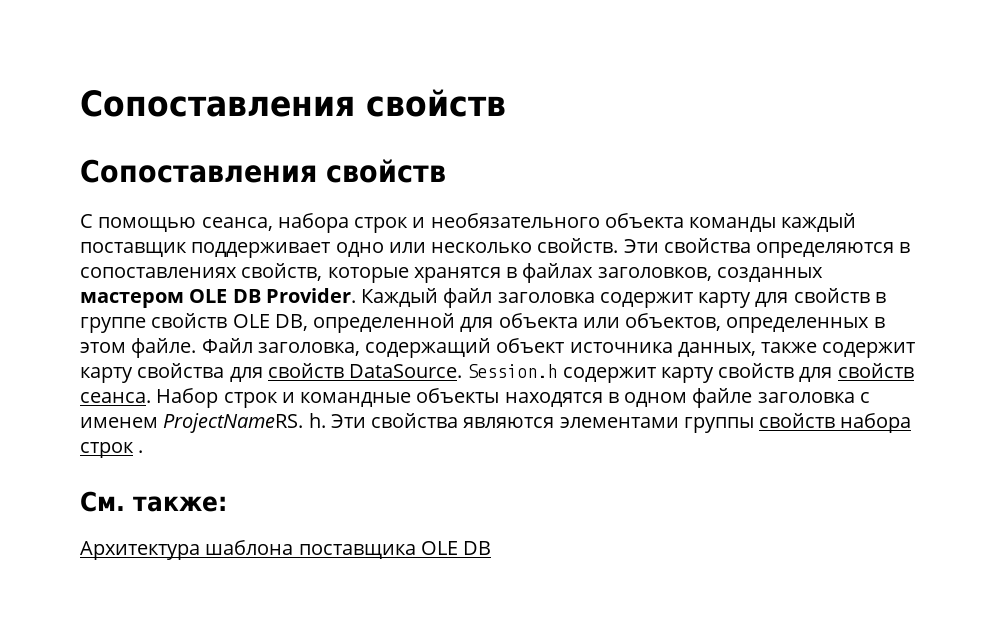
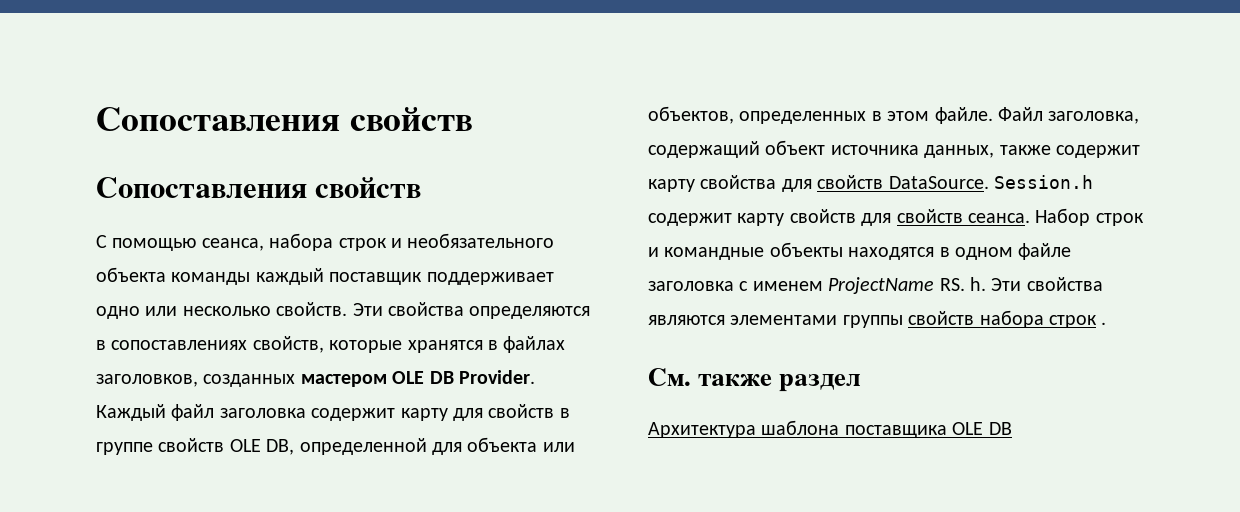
[163,413,304,433] ProjectNameRS. -> [828,277,965,294] ProjectName RS.
[133,496,227,512] также: -> [698,374,862,392] также раздел

